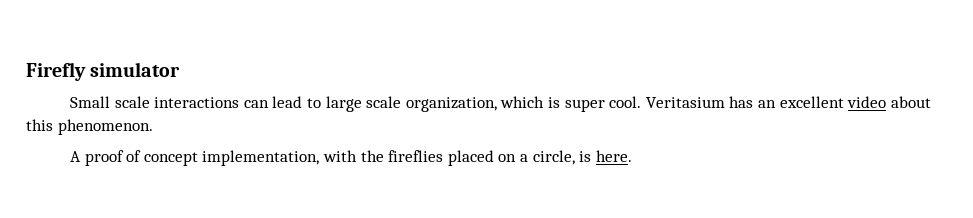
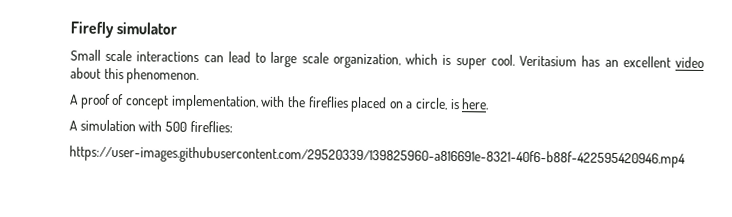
(632, 156) none -> [69,119,233,133] [69,145,686,168] // A simulation with 500 fireflies: // https://user-images.githubusercontent.com/29520339/139825960-a816691e-8321-40f6-b88f-422595420946.mp4

